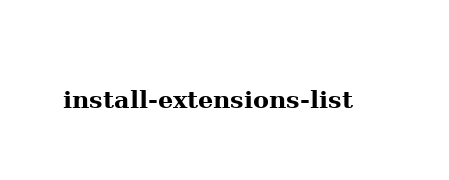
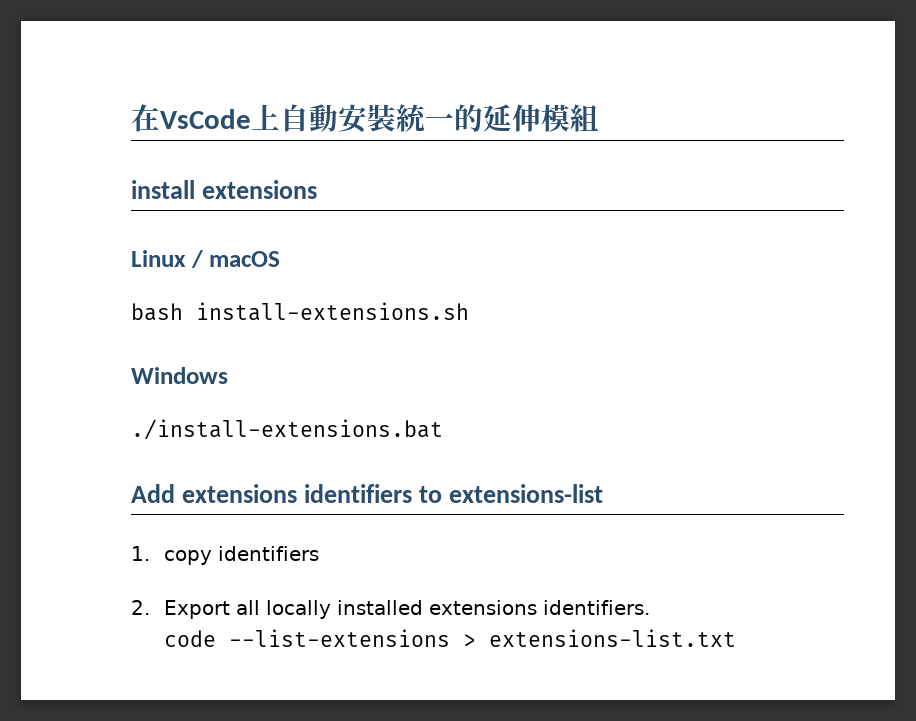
[63,90,353,108] install-extensions-list -> [131,104,599,133] [131,180,318,199] [131,250,281,268] [131,302,469,321] [131,367,228,384] [131,419,443,440] [131,484,604,503] [131,546,320,565] [131,600,651,619] [164,629,737,647] 在VsCode上自動安裝統一的延伸模組 // install extensions // Linux / macOS // bash install-extensions.sh // Windows // ./install-extensions.bat // Add extensions identifiers to extensions-list // 1. copy identifiers // 2. Export all locally installed extensions identifiers. // code --list-extensions > extensions-list.txt

